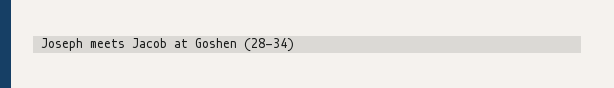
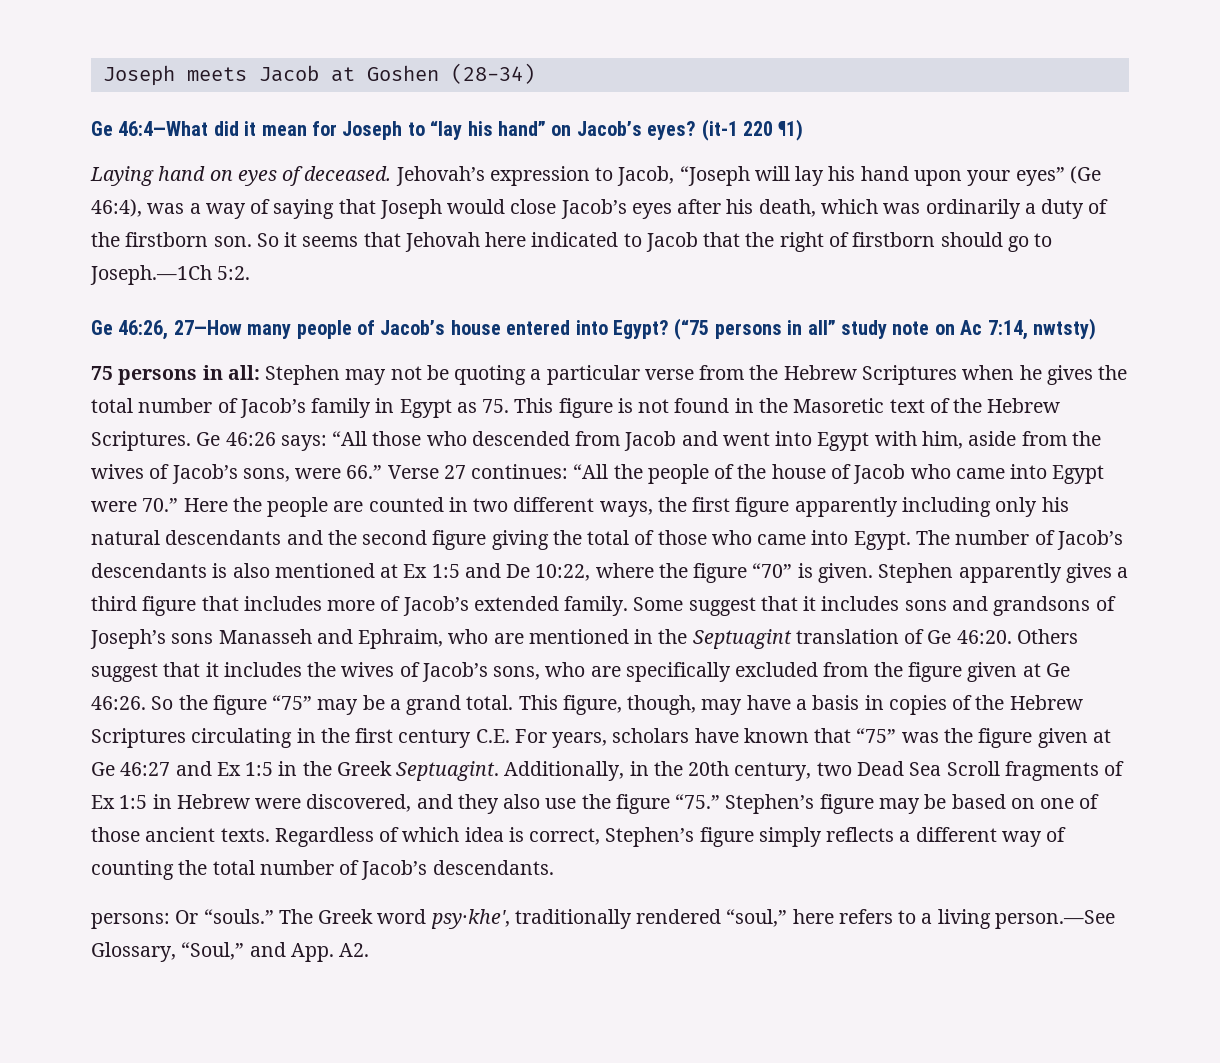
(294, 45) none -> [91,119,804,141] [90,166,1101,186] [91,199,1109,219] [91,232,1053,252] [90,265,251,285] [91,318,1096,340] [91,365,1128,385] [91,398,1061,418] [91,431,1101,451] [91,464,1105,484] [91,497,1069,517] [91,530,1123,550] [91,563,1129,583] [91,596,1116,616] [90,629,1078,649] [91,662,1070,682] [91,695,1083,715] [91,728,1111,748] [91,761,1125,781] [91,794,1100,814] [91,827,1067,847] [91,860,554,880] [91,909,1115,929] [91,942,370,962] // Ge 46:4—What did it mean for Joseph to “lay his hand” on Jacob’s eyes? (it-1 220 ¶1) // Laying hand on eyes of deceased. Jehovah’s expression to Jacob, “Joseph will lay his hand upon your eyes” (Ge 46:4), was a way of saying that Joseph would close Jacob’s eyes after his death, which was ordinarily a duty of the firstborn son. So it seems that Jehovah here indicated to Jacob that the right of firstborn should go to Joseph.—1Ch 5:2. // Ge 46:26, 27—How many people of Jacob’s house entered into Egypt? (“75 persons in all” study note on Ac 7:14, nwtsty) // 75 persons in all: Stephen may not be quoting a particular verse from the Hebrew Scriptures when he gives the total number of Jacob’s family in Egypt as 75. This figure is not found in the Masoretic text of the Hebrew Scriptures. Ge 46:26 says: “All those who descended from Jacob and went into Egypt with him, aside from the wives of Jacob’s sons, were 66.” Verse 27 continues: “All the people of the house of Jacob who came into Egypt were 70.” Here the people are counted in two different ways, the first figure apparently including only his natural descendants and the second figure giving the total of those who came into Egypt. The number of Jacob’s descendants is also mentioned at Ex 1:5 and De 10:22, where the figure “70” is given. Stephen apparently gives a third figure that includes more of Jacob’s extended family. Some suggest that it includes sons and grandsons of Joseph’s sons Manasseh and Ephraim, who are mentioned in the Septuagint translation of Ge 46:20. Others suggest that it includes the wives of Jacob’s sons, who are specifically excluded from the figure given at Ge 46:26. So the figure “75” may be a grand total. This figure, though, may have a basis in copies of the Hebrew Scriptures circulating in the first century C.E. For years, scholars have known that “75” was the figure given at Ge 46:27 and Ex 1:5 in the Greek Septuagint. Additionally, in the 20th century, two Dead Sea Scroll fragments of Ex 1:5 in Hebrew were discovered, and they also use the figure “75.” Stephen’s figure may be based on one of those ancient texts. Regardless of which idea is correct, Stephen’s figure simply reflects a different way of counting the total number of Jacob’s descendants. // persons: Or “souls.” The Greek word psy·kheʹ, traditionally rendered “soul,” here refers to a living person.—See Glossary, “Soul,” and App. A2.

